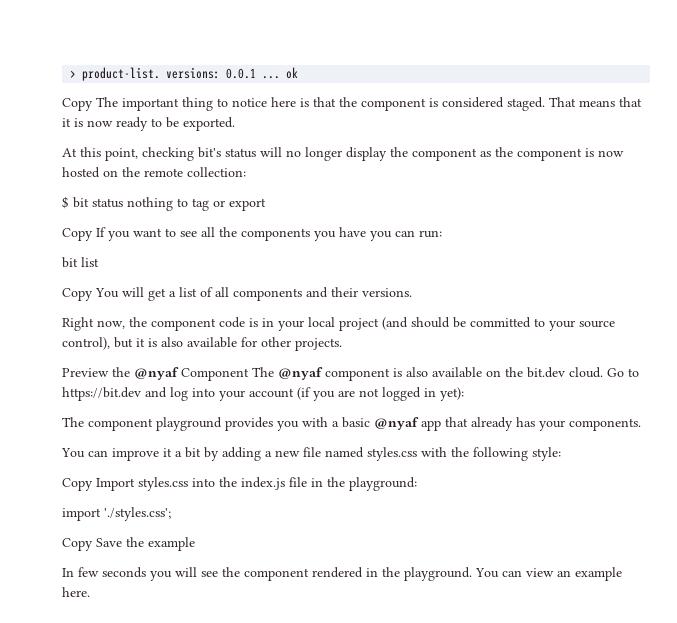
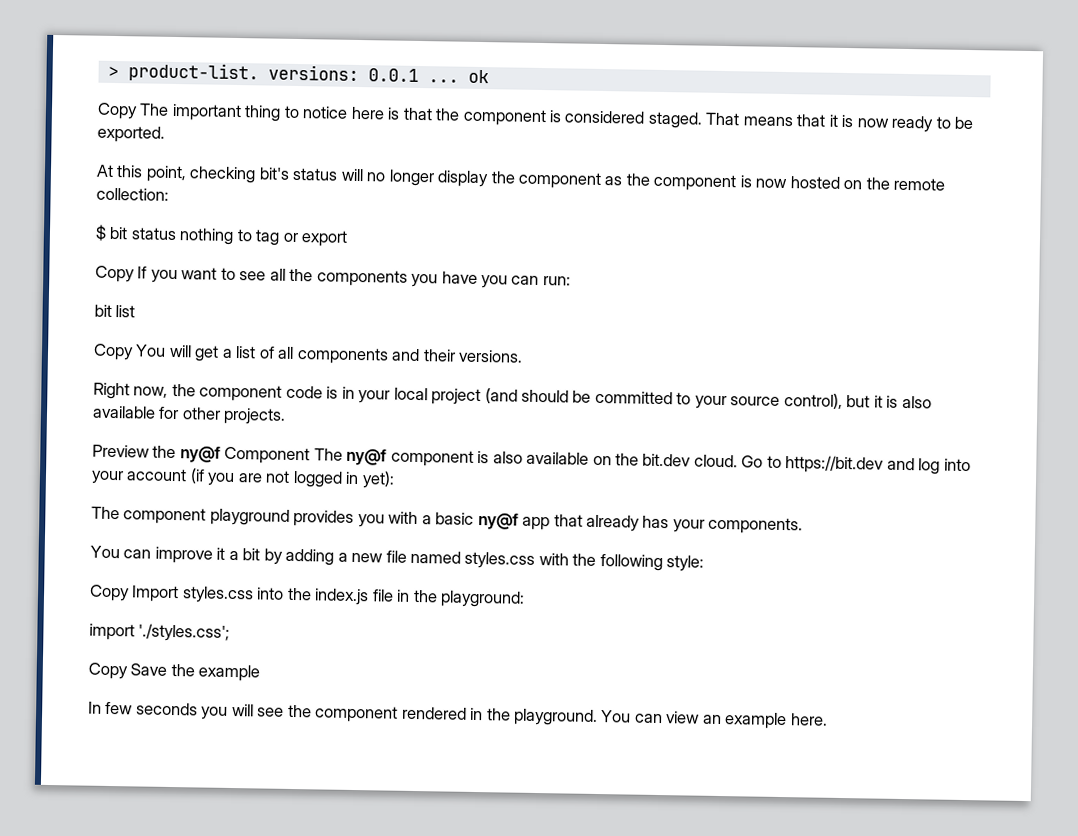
[134,367,179,380] @nyaf -> [179,446,221,463] ny@f
[278,367,323,380] @nyaf -> [346,448,388,466] ny@f
[374,417,419,430] @nyaf -> [477,513,519,530] ny@f

